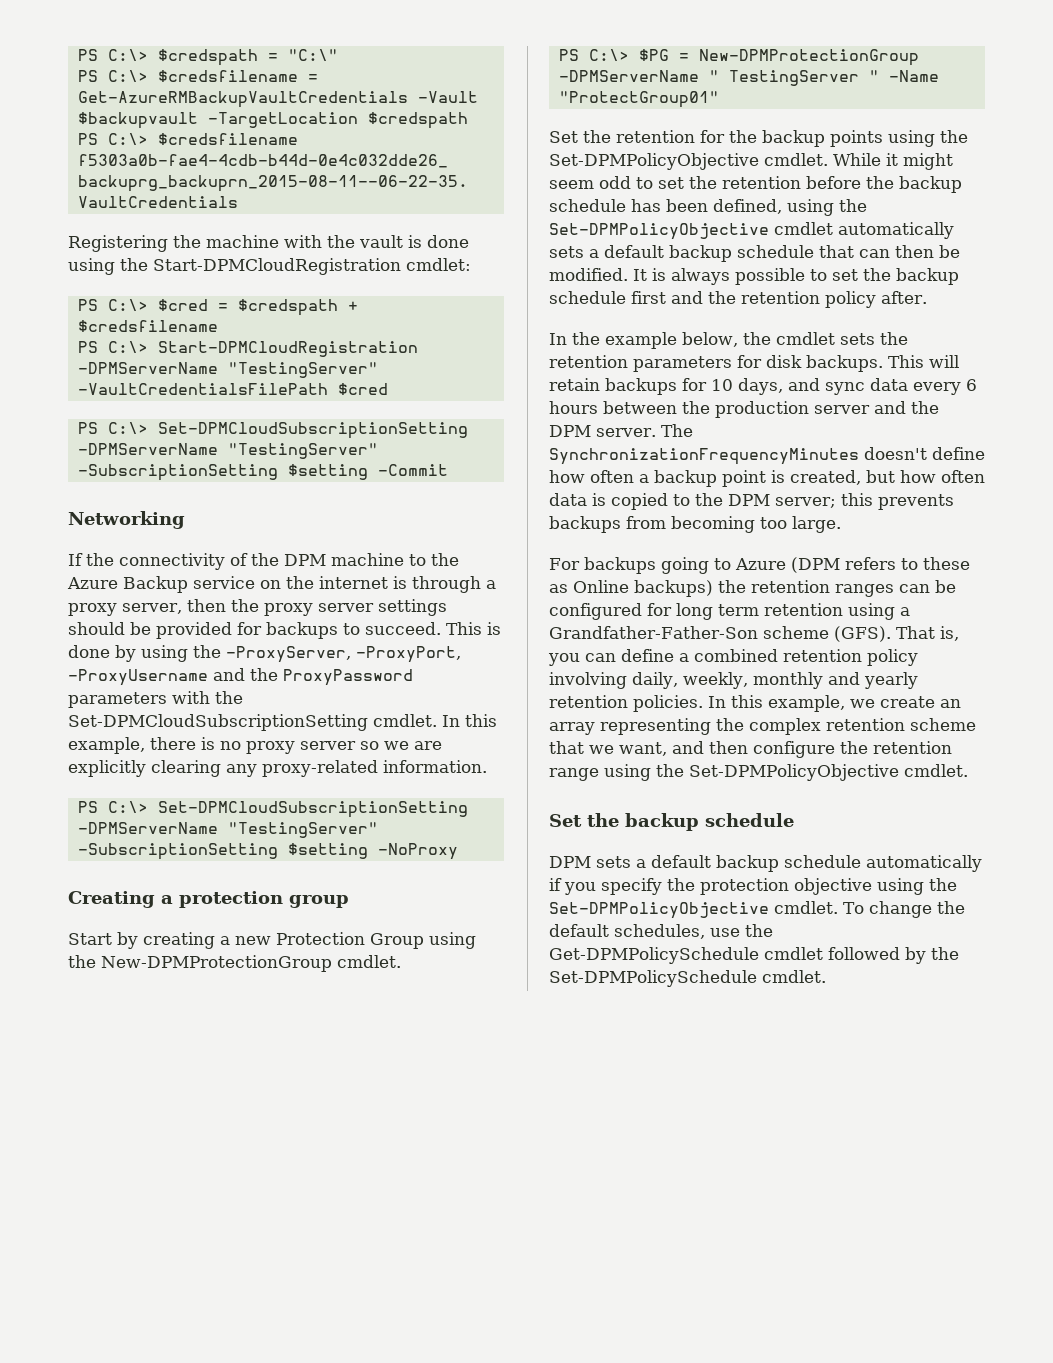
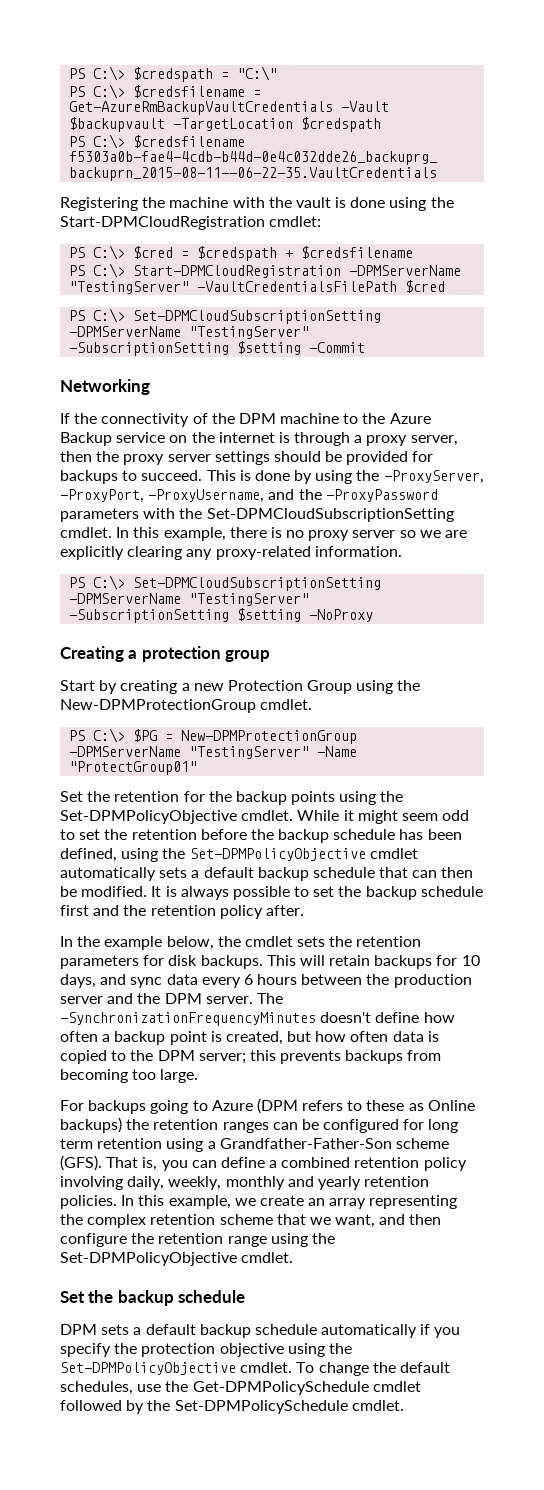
[77,91,408,108] Get-AzureRMBackupVaultCredentials -> [69,101,334,115] Get-AzureRmBackupVaultCredentials
[68,668,413,686] -ProxyUsername and the ProxyPassword -> [148,489,438,503] -ProxyUsername, and the -ProxyPassword
[708,70,879,86] " TestingServer " -> [189,746,310,759] "TestingServer"
[549,448,859,465] SynchronizationFrequencyMinutes -> [60,1012,316,1026] -SynchronizationFrequencyMinutes

